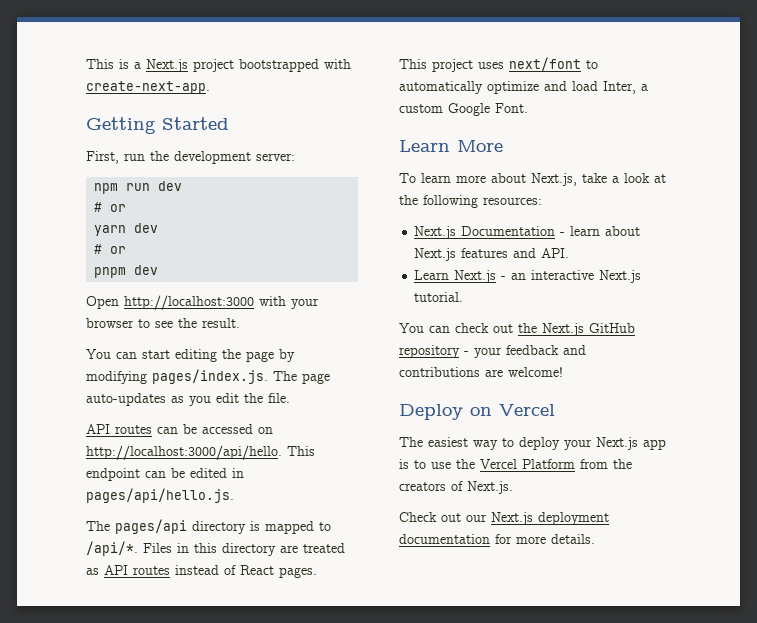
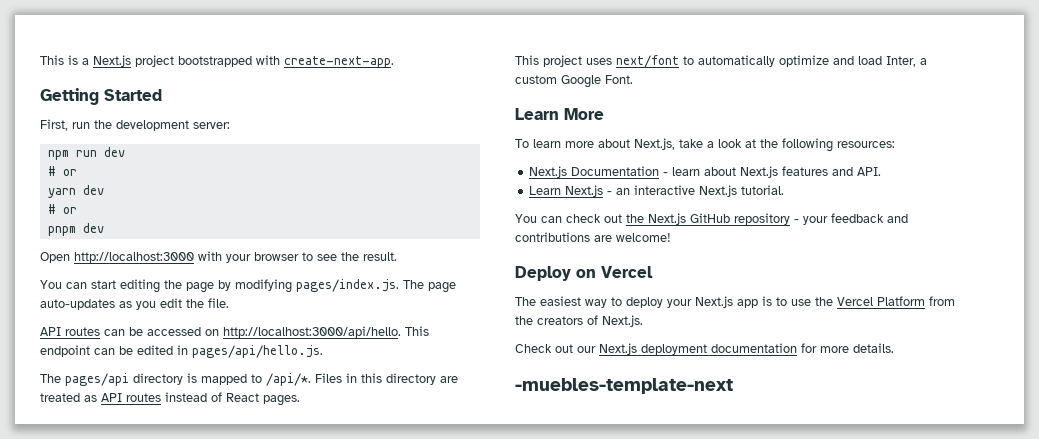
(595, 539) none -> [515,378,733,394] // -muebles-template-next

